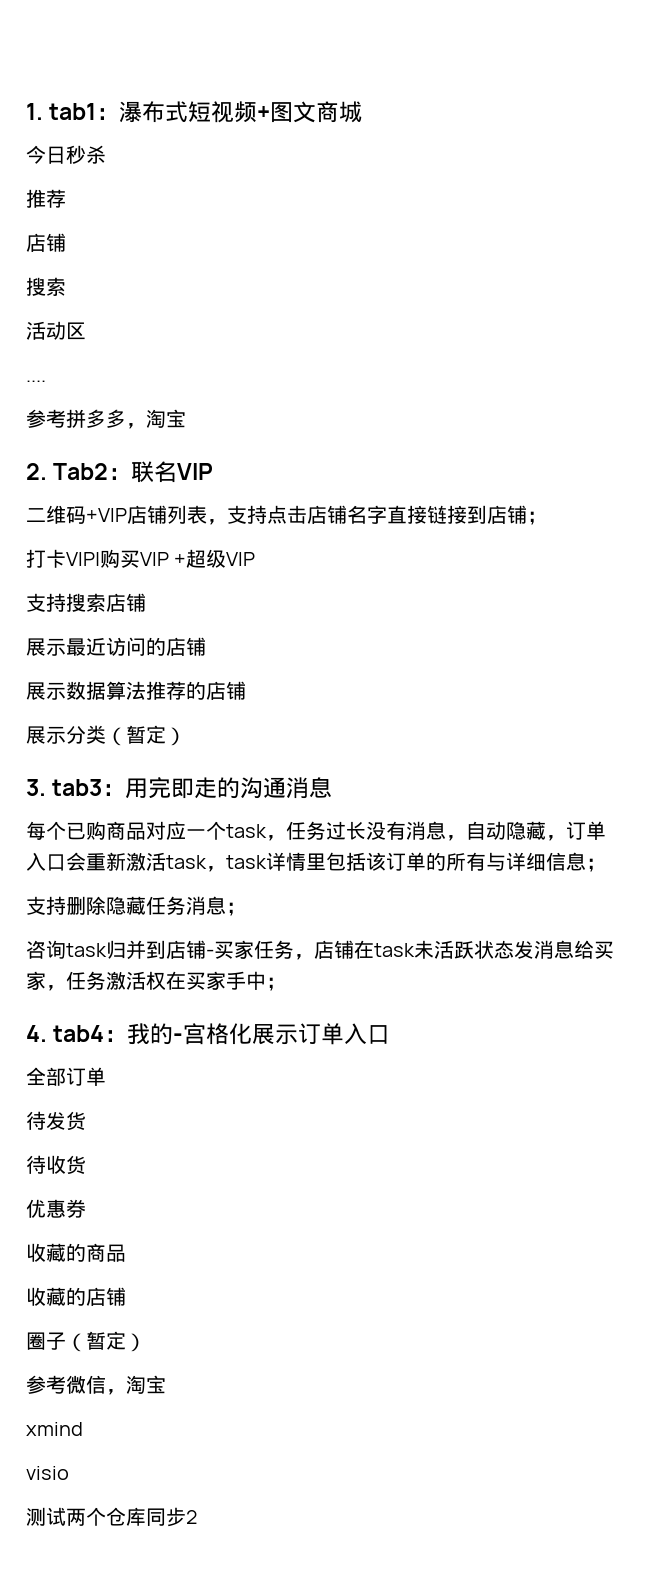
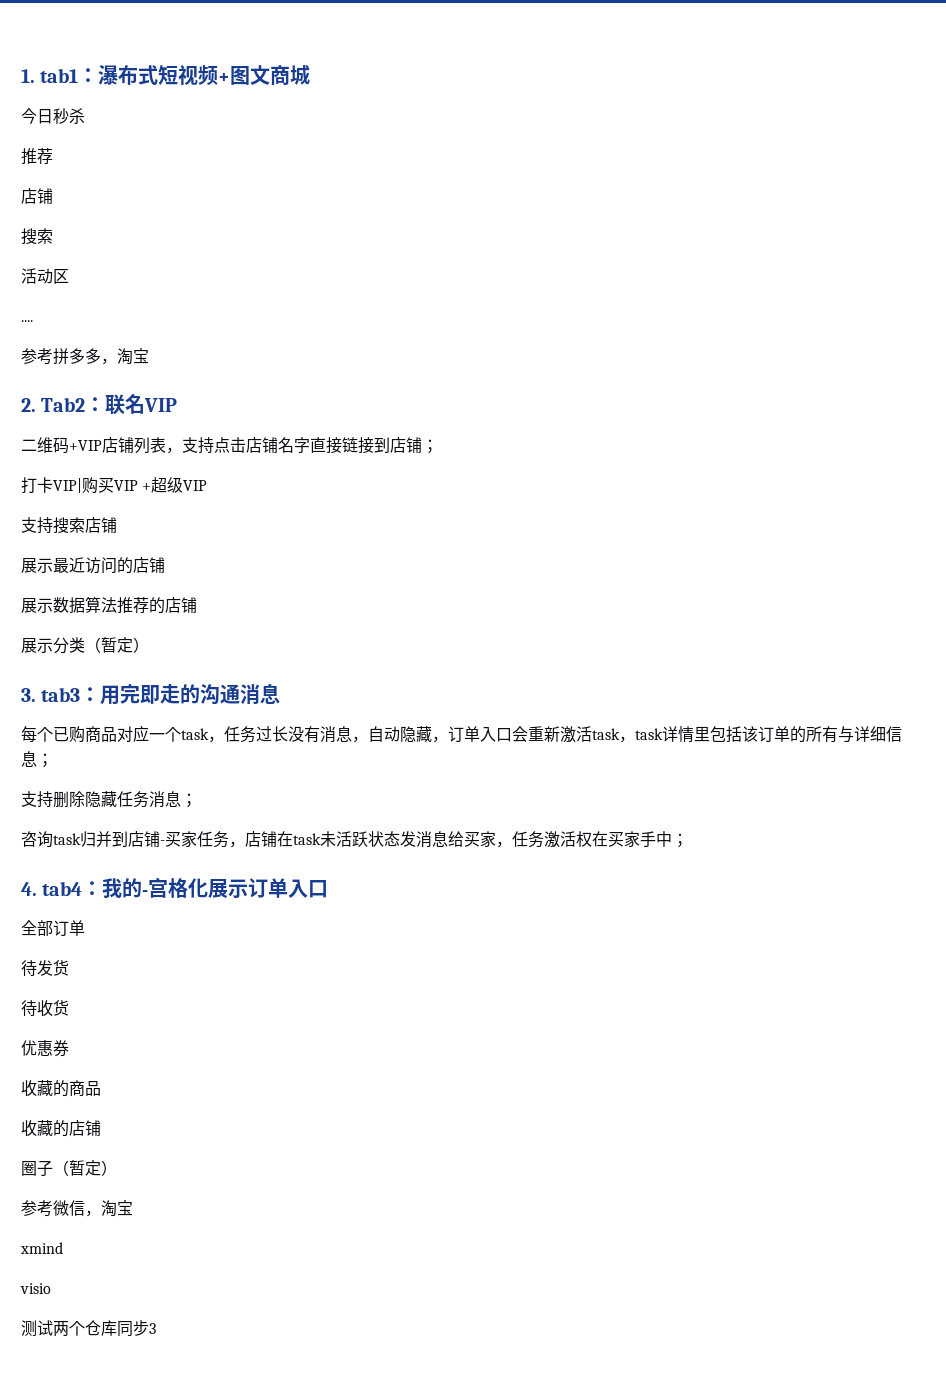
[186,1510,197,1524] 2 -> [149,1323,156,1334] 3

